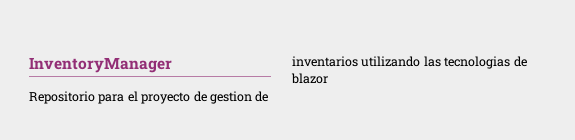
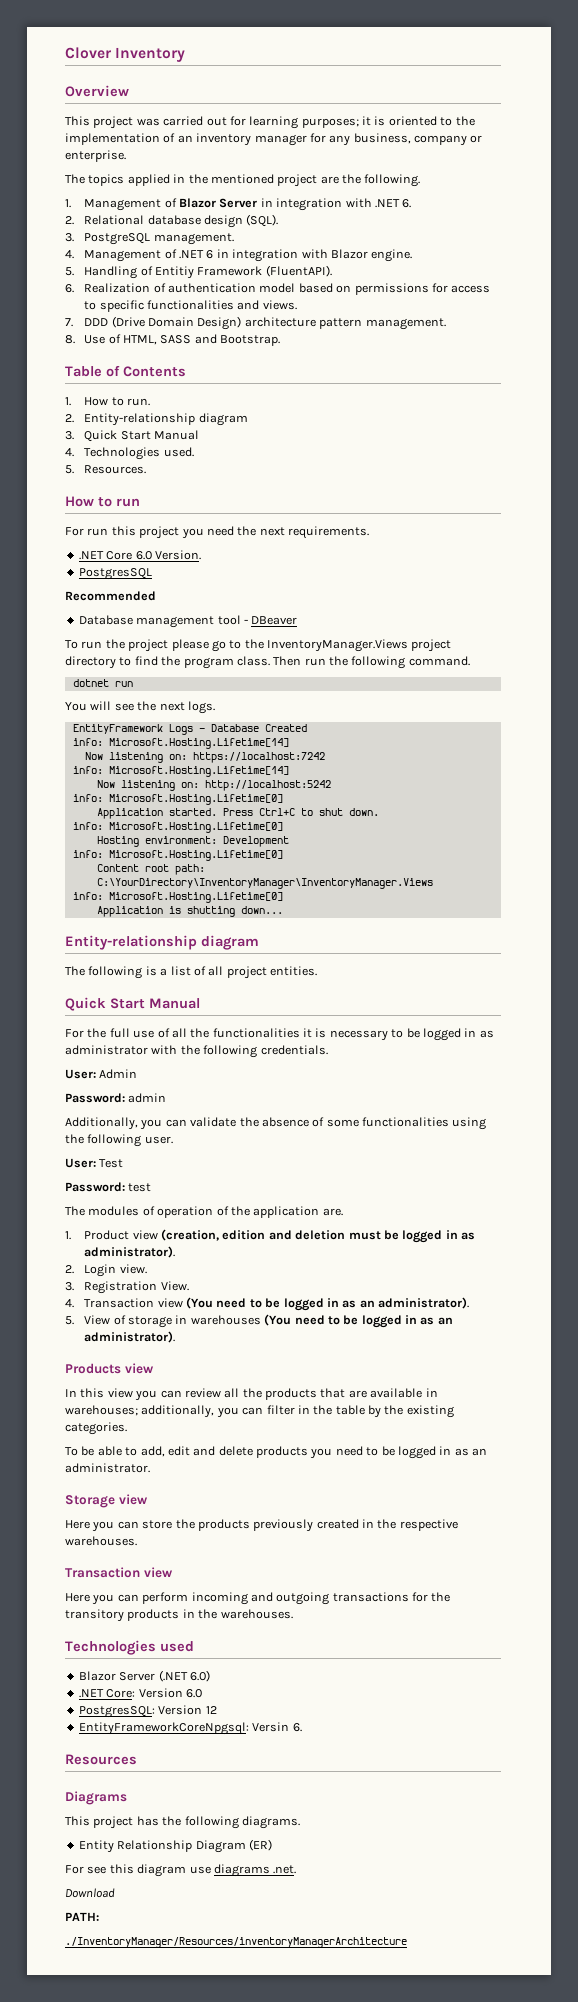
[29,57,172,73] [29,91,269,104] [292,56,527,69] [291,73,328,84] InventoryManager // Repositorio para el proyecto de gestion de inventarios utilizando las tecnologias de blazor -> [65,47,186,62] [65,85,129,97] [65,116,475,129] [65,133,483,146] [65,150,126,162] [65,174,421,187] [65,198,412,211] [65,214,279,228] [65,233,234,245] [65,249,413,262] [65,265,332,279] [65,283,491,295] [84,300,297,312] [65,316,446,330] [65,334,281,346] [65,365,186,377] [65,397,151,406] [65,413,248,426] [65,430,200,442] [65,447,194,460] [65,465,147,474] [65,496,140,507] [65,526,369,539] [78,550,201,560] [78,568,152,580] [65,591,156,601] [78,615,298,628] [65,639,452,652] [65,656,470,669] [72,679,133,687] [65,701,215,714] [72,724,307,735] [72,738,289,749] [84,752,325,763] [72,766,289,777] [96,780,331,791] [72,794,283,805] [96,808,379,819] [72,822,283,833] [96,836,289,847] [72,850,283,861] [96,864,205,875] [96,878,433,889] [72,892,283,903] [96,906,283,917] [65,935,259,950] [65,966,317,979] [65,997,200,1011] [65,1028,494,1041] [65,1045,328,1058] [65,1069,138,1079] [65,1093,167,1103] [65,1117,487,1130] [65,1134,173,1147] [65,1158,124,1168] [65,1182,152,1192] [65,1206,343,1218] [65,1229,476,1243] [84,1246,176,1258] [65,1264,147,1277] [65,1281,189,1294] [65,1297,470,1311] [65,1314,453,1328] [84,1331,176,1343] [65,1363,154,1374] [65,1388,438,1401] [65,1405,454,1418] [65,1422,127,1435] [65,1446,487,1459] [65,1463,150,1473] [65,1494,148,1508] [65,1519,458,1532] [65,1536,137,1546] [65,1567,173,1578] [65,1592,451,1605] [65,1609,293,1622] [65,1640,194,1655] [78,1670,210,1682] [78,1688,202,1698] [78,1705,217,1718] [78,1722,302,1735] [65,1754,137,1765] [65,1791,127,1805] [65,1816,300,1829] [78,1839,272,1853] [65,1864,297,1877] [65,1888,115,1898] [65,1912,99,1921] [65,1937,407,1948] Clover Inventory // Overview // This project was carried out for learning purposes; it is oriented to the implementation of an inventory manager for any business, company or enterprise. // The topics applied in the mentioned project are the following. // 1. Management of Blazor Server in integration with .NET 6. // 2. Relational database design (SQL). // 3. PostgreSQL management. // 4. Management of .NET 6 in integration with Blazor engine. // 5. Handling of Entitiy Framework (FluentAPI). // 6. Realization of authentication model based on permissions for access to specific functionalities and views. // 7. DDD (Drive Domain Design) architecture pattern management. // 8. Use of HTML, SASS and Bootstrap. // Table of Contents // 1. How to run. // 2. Entity-relationship diagram // 3. Quick Start Manual // 4. Technologies used. // 5. Resources. // How to run // For run this project you need the next requirements. // .NET Core 6.0 Version. // PostgresSQL // Recommended // Database management tool - DBeaver // To run the project please go to the InventoryManager.Views project directory to find the program class. Then run the following command. // dotnet run // You will see the next logs. // EntityFramework Logs - Database Created // info: Microsoft.Hosting.Lifetime[14] // Now listening on: https://localhost:7242 // info: Microsoft.Hosting.Lifetime[14] // Now listening on: http://localhost:5242 // info: Microsoft.Hosting.Lifetime[0] // Application started. Press Ctrl+C to shut down. // info: Microsoft.Hosting.Lifetime[0] // Hosting environment: Development // info: Microsoft.Hosting.Lifetime[0] // Content root path: C:\YourDirectory\InventoryManager\InventoryManager.Views // info: Microsoft.Hosting.Lifetime[0] // Application is shutting down... // Entity-relationship diagram // The following is a list of all project entities. // Quick Start Manual // For the full use of all the functionalities it is necessary to be logged in as administrator with the following credentials. // User: Admin // Password: admin // Additionally, you can validate the absence of some functionalities using the following user. // User: Test // Password: test // The modules of operation of the application are. // 1. Product view (creation, edition and deletion must be logged in as administrator). // 2. Login view. // 3. Registration View. // 4. Transaction view (You need to be logged in as an administrator). // 5. View of storage in warehouses (You need to be logged in as an administrator). // Products view // In this view you can review all the products that are available in warehouses; additionally, you can filter in the table by the existing categories. // To be able to add, edit and delete products you need to be logged in as an administrator. // Storage view // Here you can store the products previously created in the respective warehouses. // Transaction view // Here you can perform incoming and outgoing transactions for the transitory products in the warehouses. // Technologies used // Blazor Server (.NET 6.0) // .NET Core: Version 6.0 // PostgresSQL: Version 12 // EntityFrameworkCoreNpgsql: Versin 6. // Resources // Diagrams // This project has the following diagrams. // Entity Relationship Diagram (ER) // For see this diagram use diagrams .net. // Download // PATH: // ./InventoryManager/Resources/inventoryManagerArchitecture

